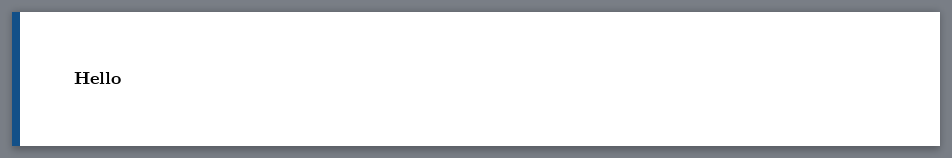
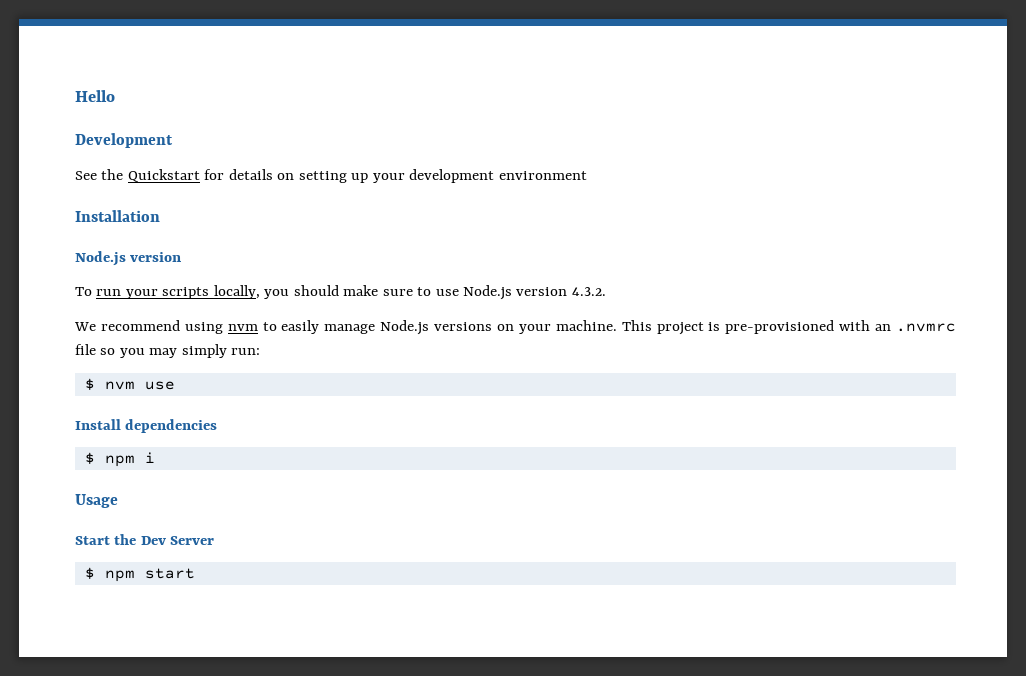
(121, 78) none -> [75,133,173,148] [75,169,587,183] [75,210,160,222] [75,251,182,266] [75,285,606,300] [74,320,957,335] [75,344,261,358] [84,378,175,390] [75,419,218,433] [84,452,155,467] [75,494,118,508] [75,534,215,545] [84,567,195,582] // Development // See the Quickstart for details on setting up your development environment // Installation // Node.js version // To run your scripts locally, you should make sure to use Node.js version 4.3.2. // We recommend using nvm to easily manage Node.js versions on your machine. This project is pre-provisioned with an .nvmrc file so you may simply run: // $ nvm use // Install dependencies // $ npm i // Usage // Start the Dev Server // $ npm start

